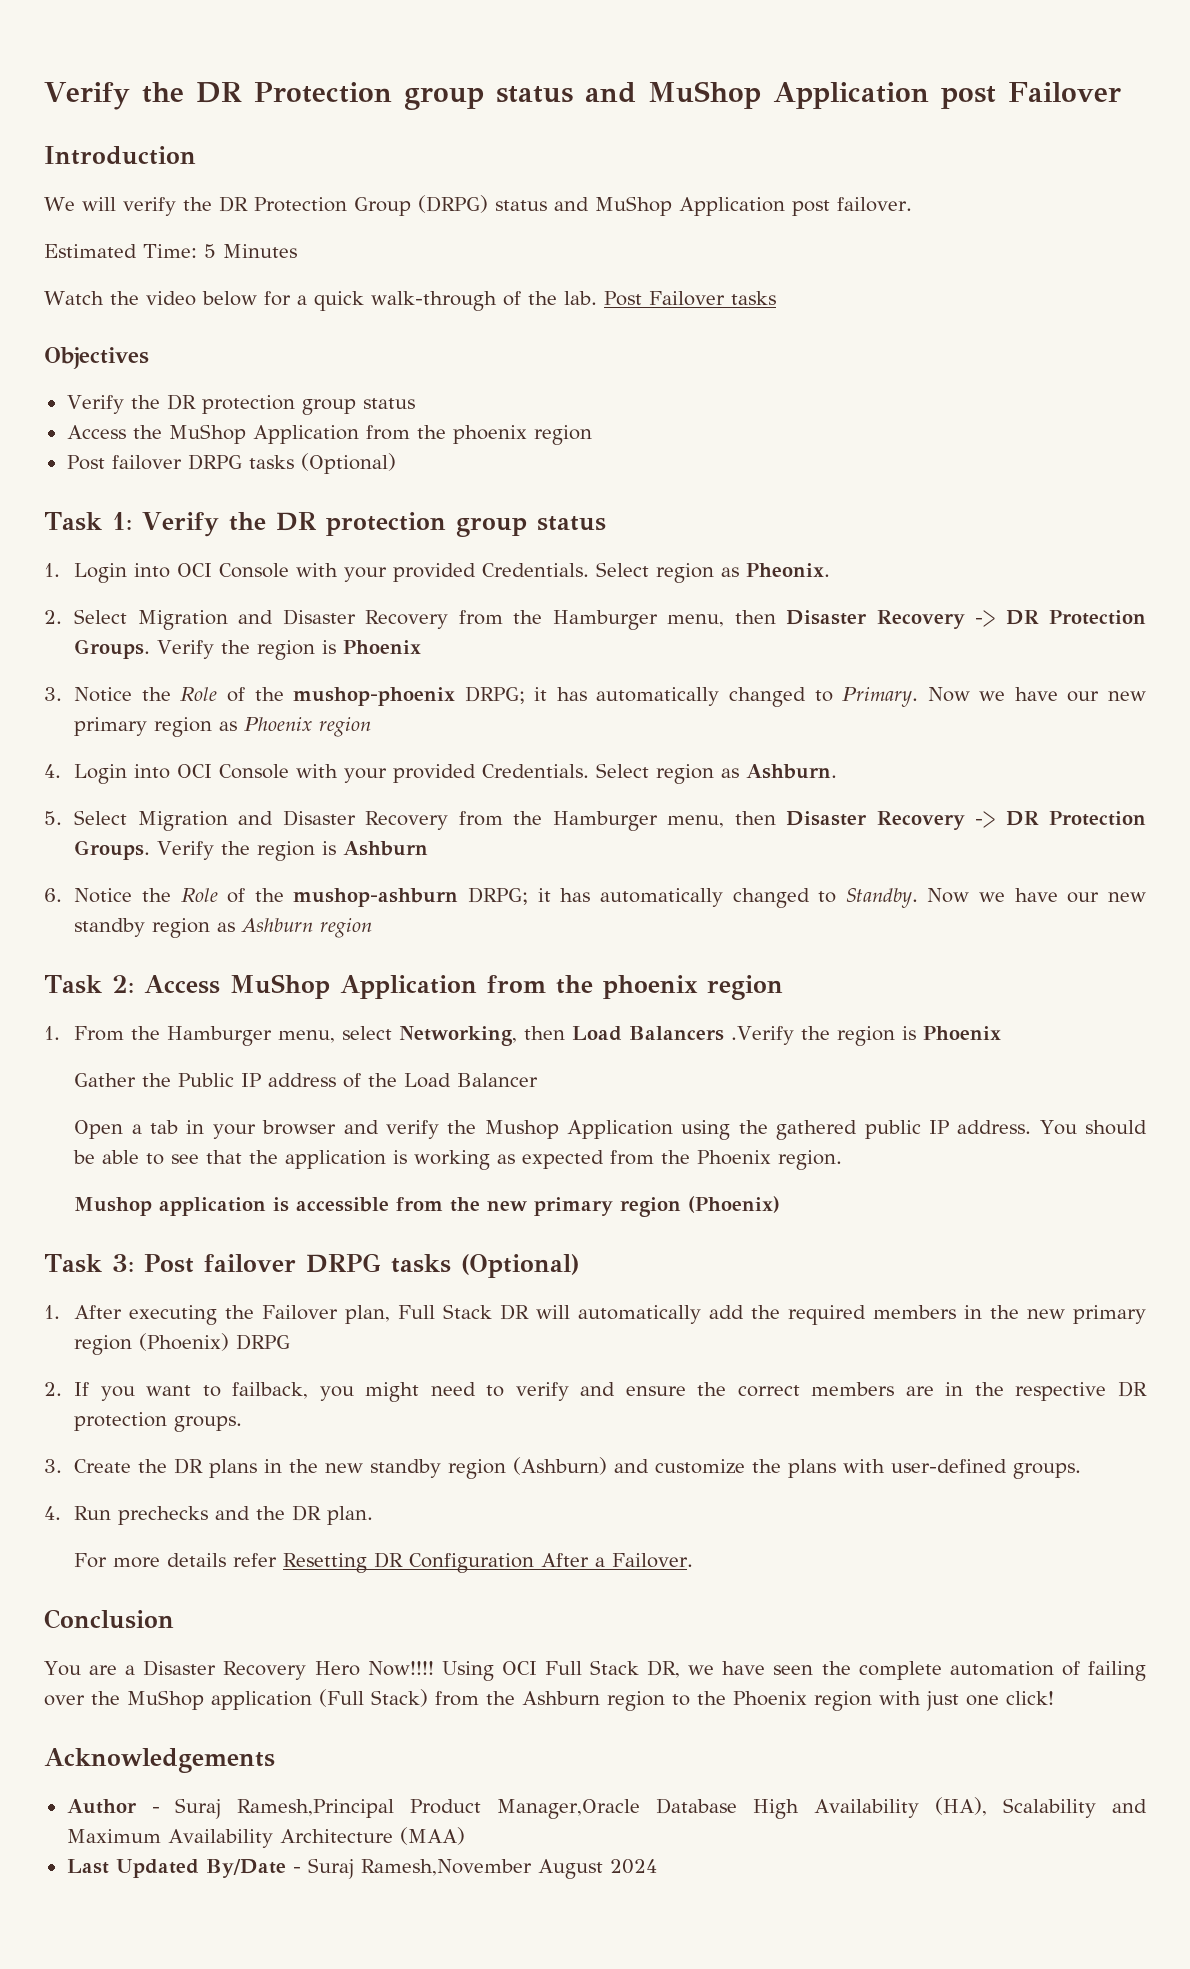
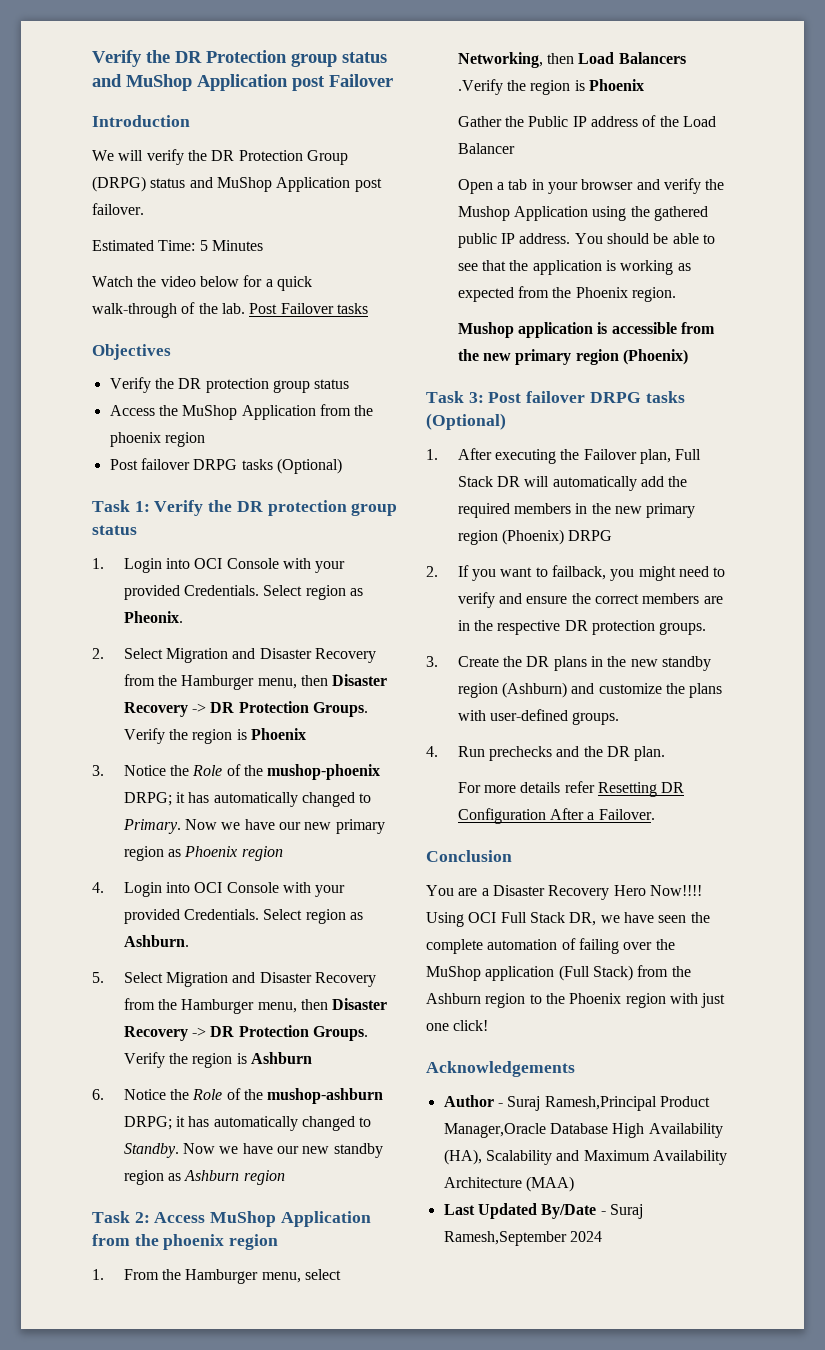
[360,1859,603,1879] Ramesh,November August -> [443,1231,567,1246] Ramesh,September

